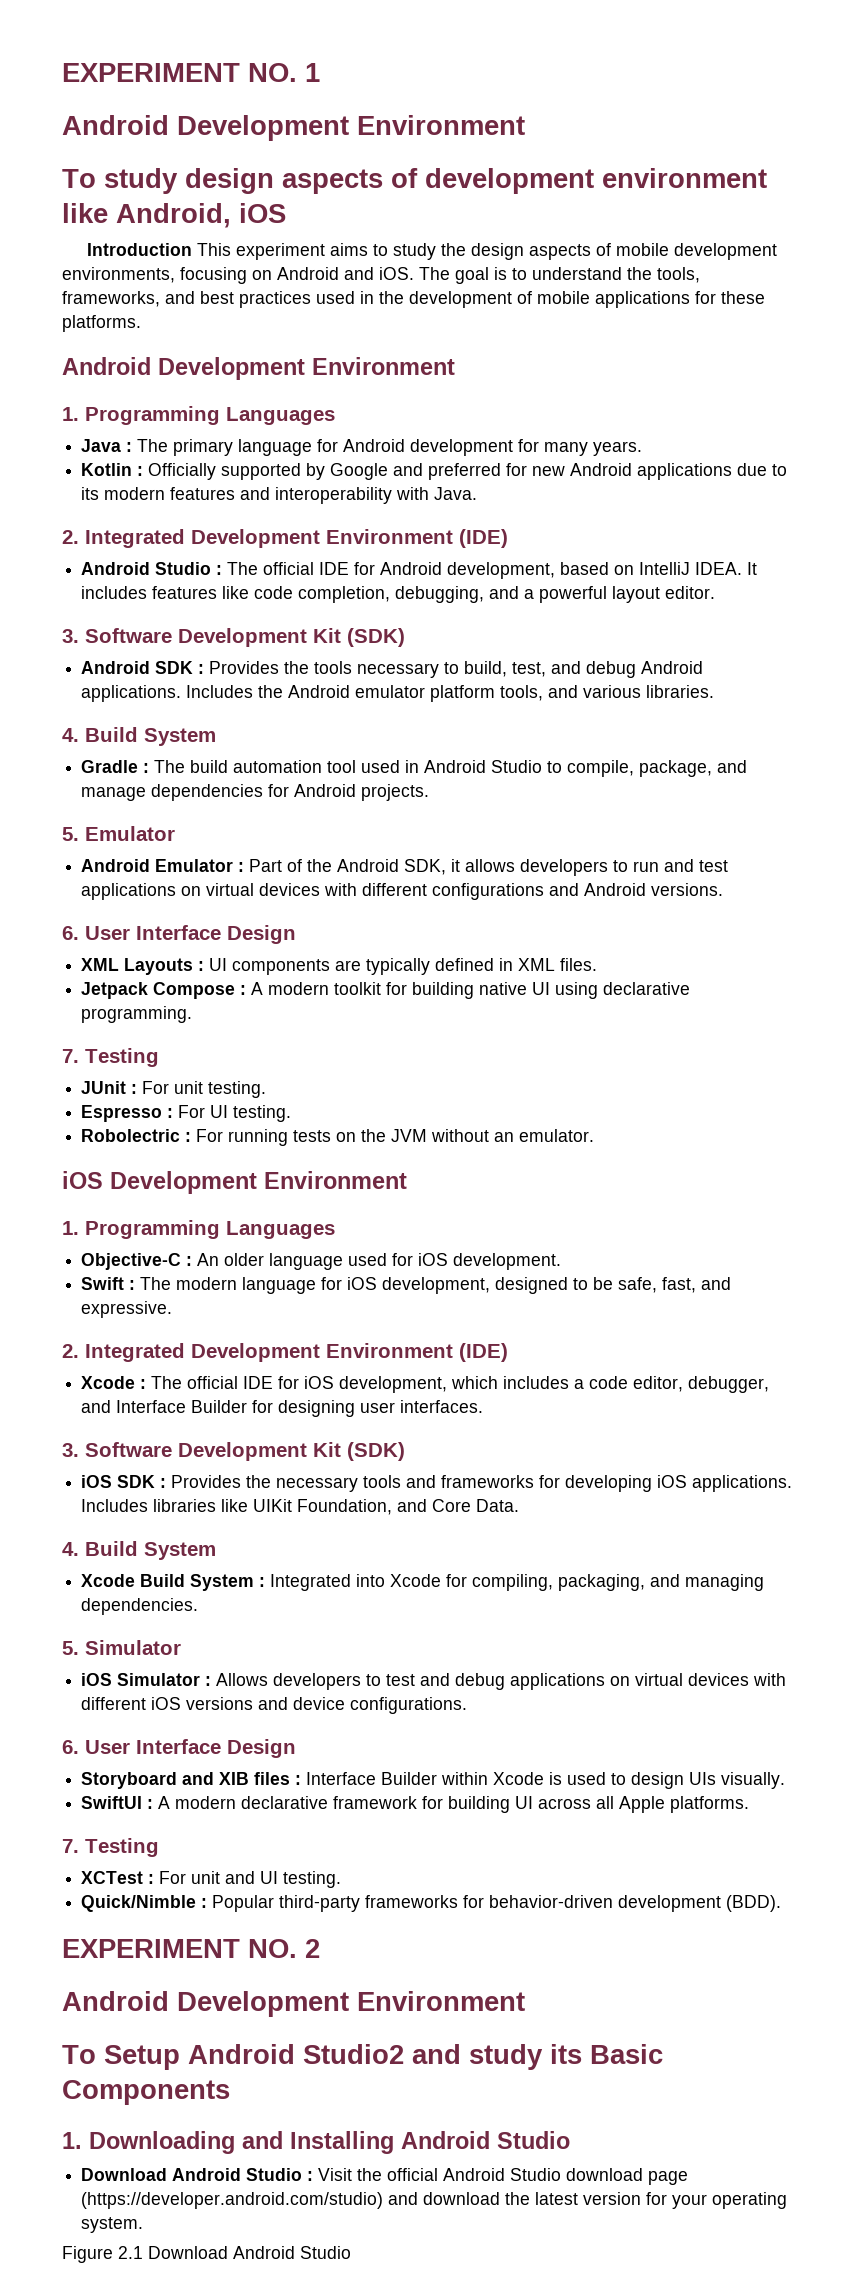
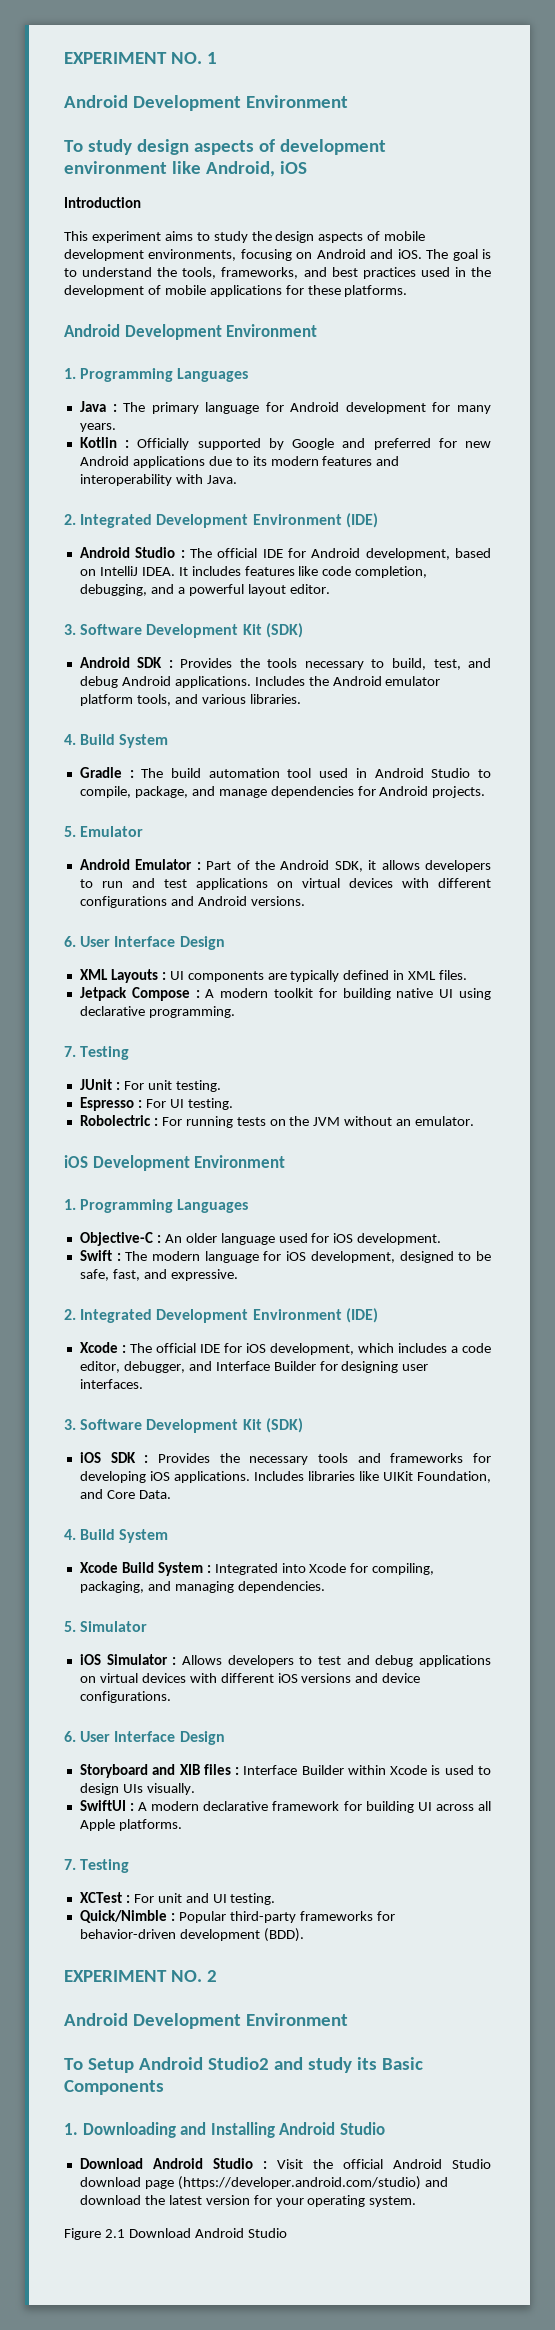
(192, 249) none -> (141, 202) //

